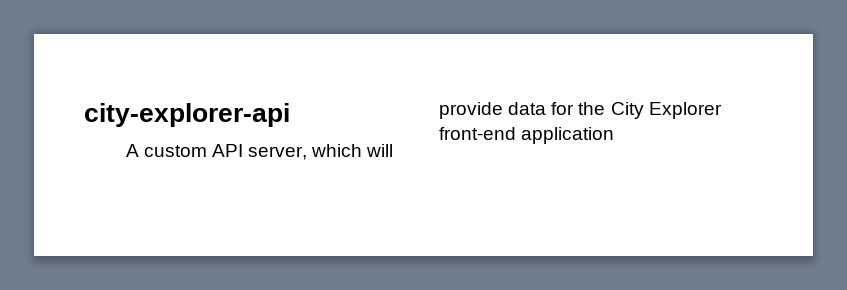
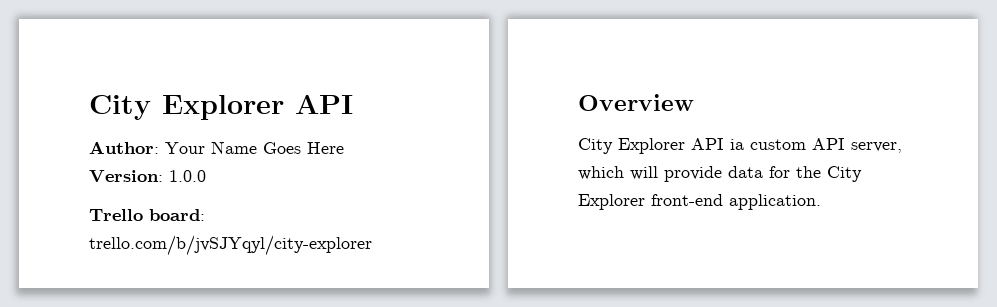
[84,103,290,127] [125,144,139,157] city-explorer-api // A -> [89,95,353,120] [89,141,344,154] [89,170,206,182] [89,209,205,221] [89,235,372,256] [578,94,694,111] [578,138,744,154] City Explorer API // Author: Your Name Goes Here Version: 1.0.0 // Trello board: trello.com/b/jvSJYqyl/city-explorer // Overview // City Explorer API ia
[521,127,615,144] application -> [729,194,821,210] application.

